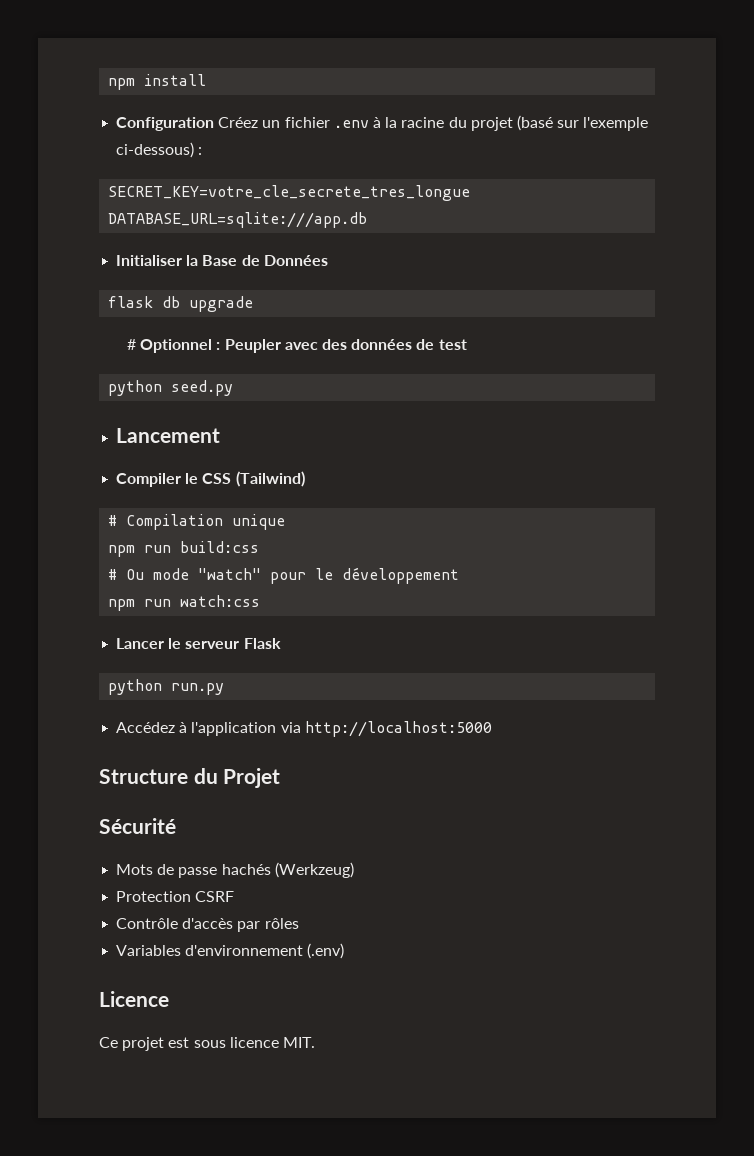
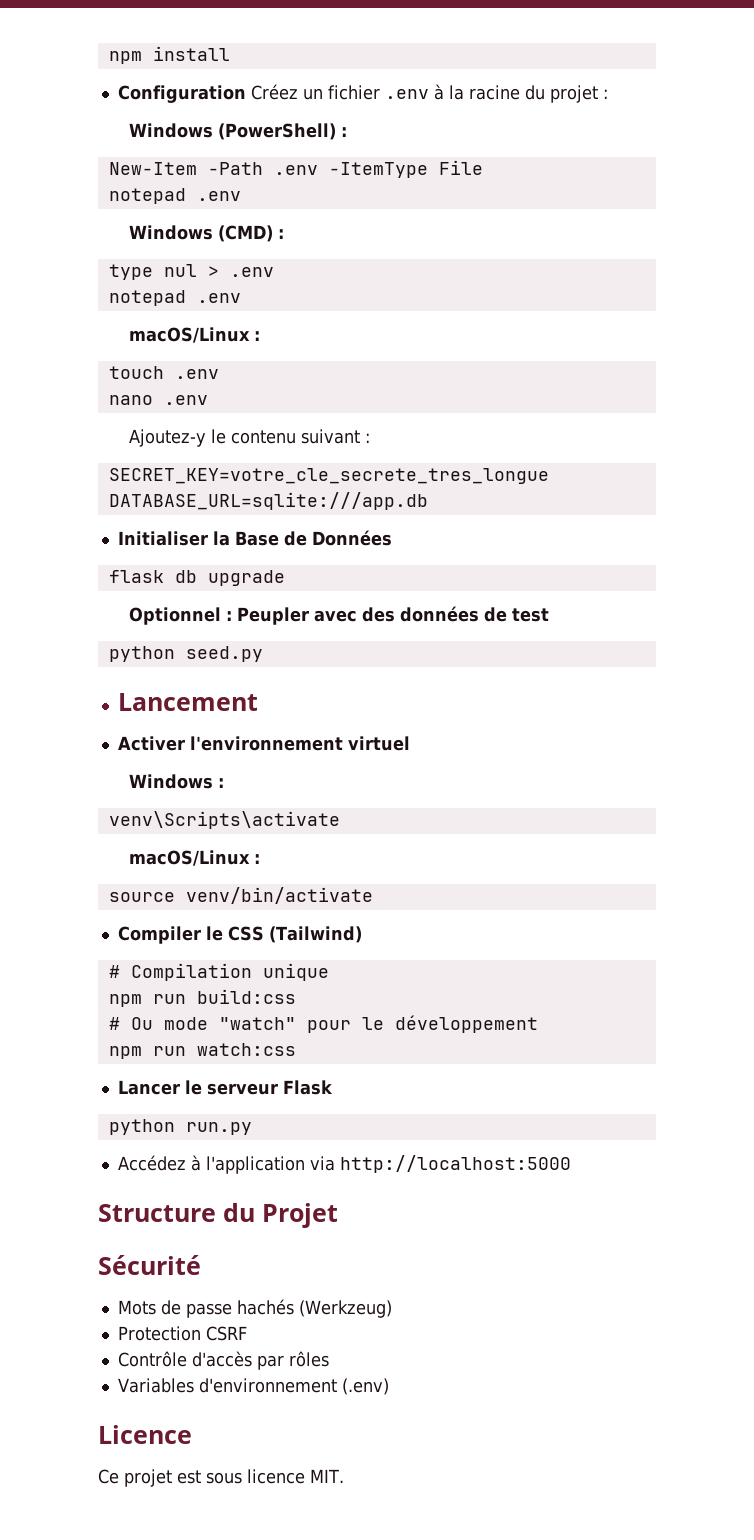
[516,115,649,131] [116,142,195,158] (basé sur l'exemple ci-dessous) -> [602,89,608,99] [128,123,347,140] [108,160,483,178] [108,188,241,204] [128,225,284,242] [108,264,274,280] [108,290,241,306] [128,327,260,343] [108,366,219,379] [108,395,208,405] [128,429,360,447] : // Windows (PowerShell) : // New-Item -Path .env -ItemType File // notepad .env // Windows (CMD) : // type nul > .env // notepad .env // macOS/Linux : // touch .env // nano .env // Ajoutez-y le contenu suivant
[127,339,137,350] # -> (285, 578) none
(221, 435) none -> [117,736,410,751] [128,774,224,789] [108,811,340,829] [128,850,260,866] [108,887,373,904] // Activer l'environnement virtuel // Windows : // venv\Scripts\activate // macOS/Linux : // source venv/bin/activate

